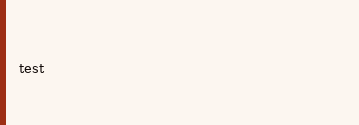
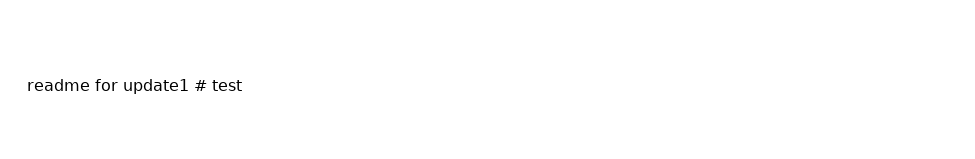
(19, 68) none -> [27,79,207,94] readme for update1 #

